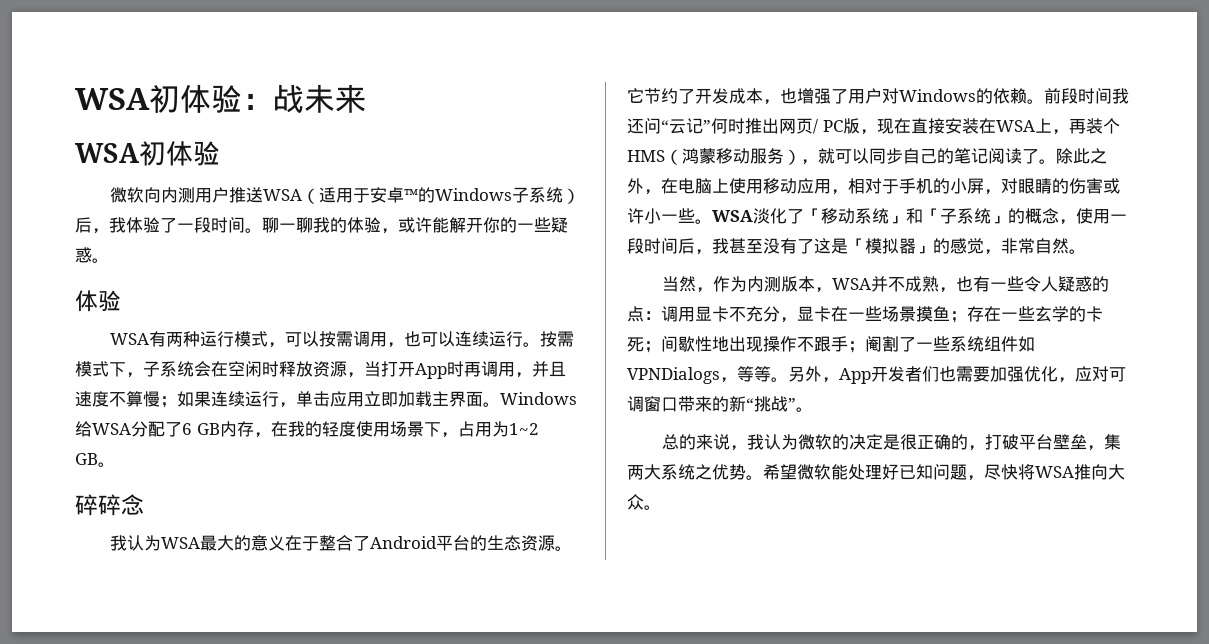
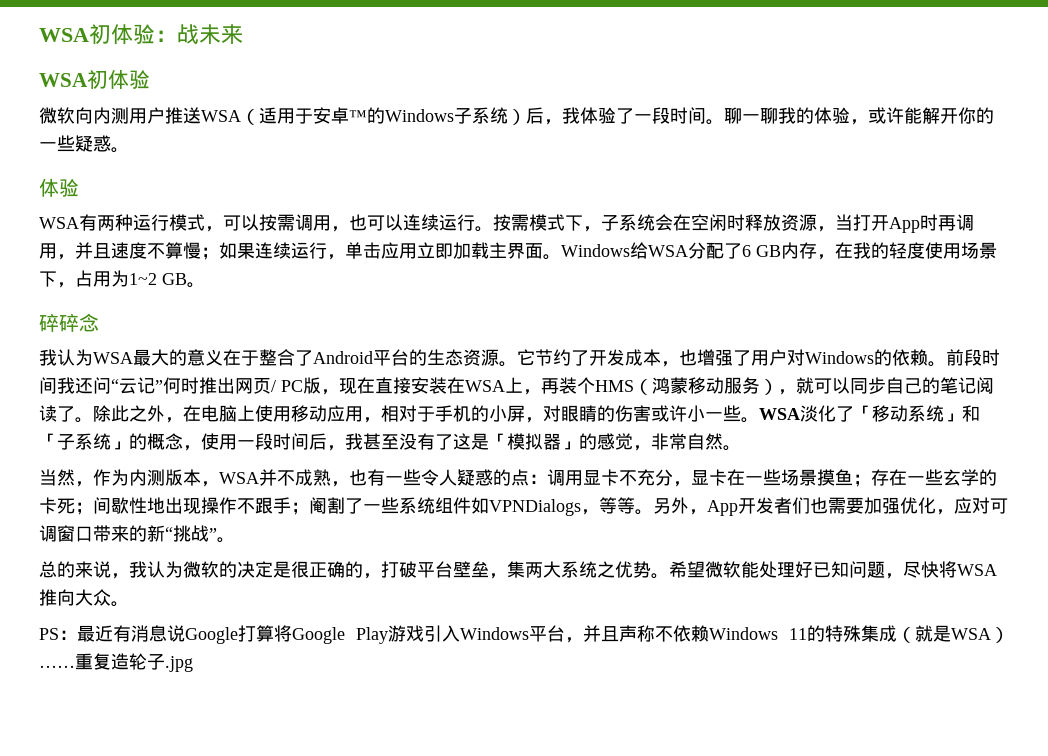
(661, 507) none -> [39,625,1009,644] [39,653,193,672] // PS：最近有消息说Google打算将Google Play游戏引入Windows平台，并且声称不依赖Windows 11的特殊集成（就是WSA）……重复造轮子.jpg

